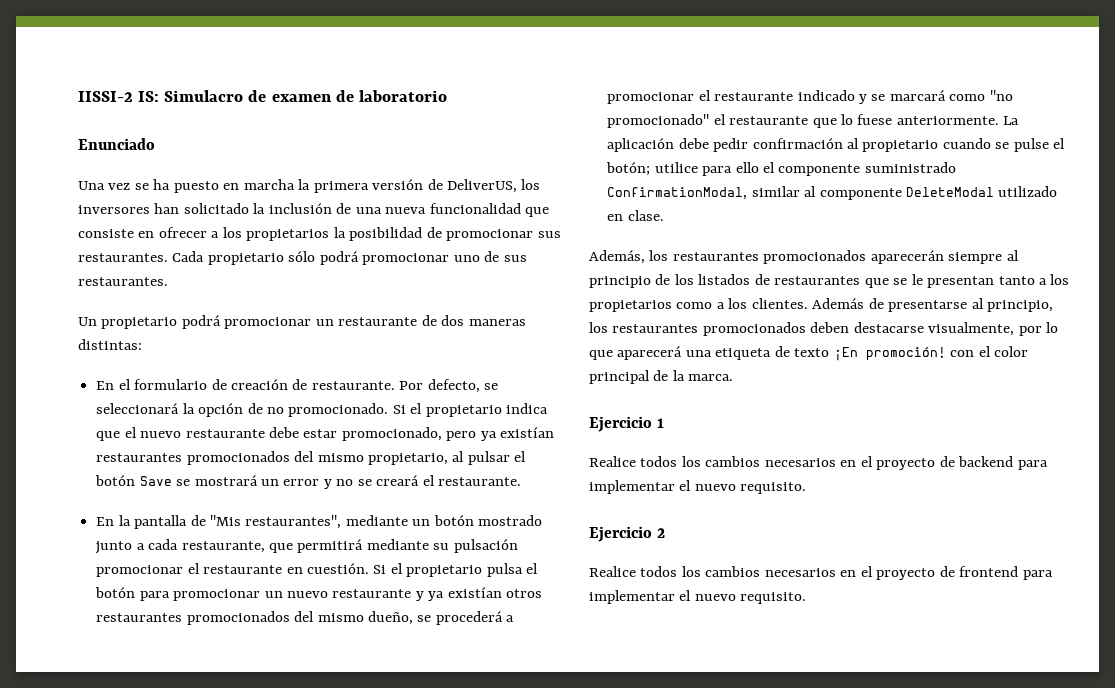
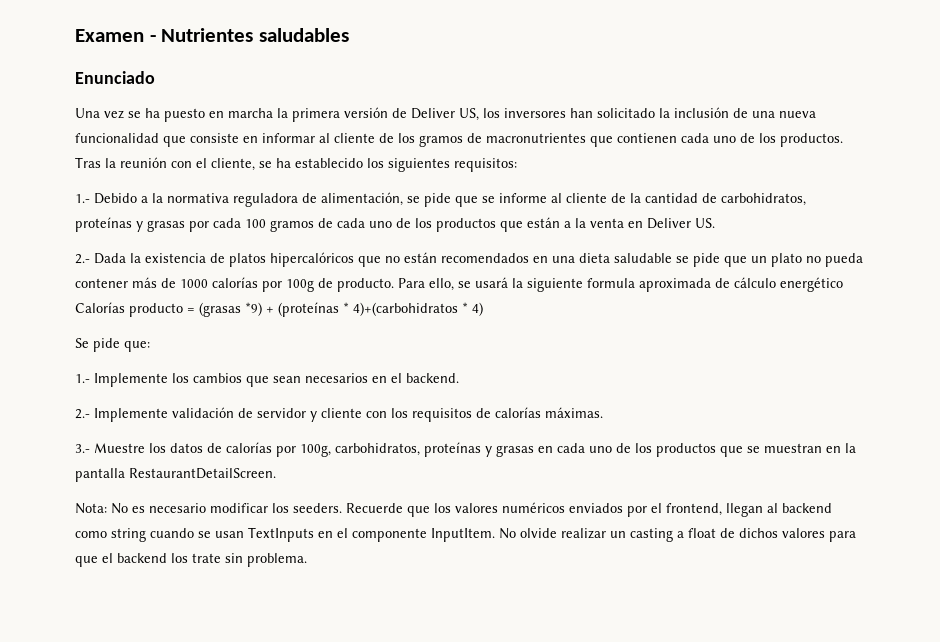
[78,90,447,102] IISSI-2 IS: Simulacro de examen de laboratorio -> [75,28,349,42] Examen - Nutrientes saludables
[447,179,518,193] DeliverUS, -> [411,108,479,121] Deliver US,
[158,227,561,241] [78,251,527,265] [78,277,168,286] [78,315,526,329] [78,339,142,350] [96,379,499,393] [96,403,549,417] [96,427,555,441] [96,451,527,465] [95,475,522,489] [96,515,543,529] [95,539,518,554] [96,563,539,577] [95,587,543,601] [96,611,515,625] [607,90,1013,104] [607,114,1020,128] [607,138,1066,152] [606,162,956,176] [607,186,1058,200] [607,210,664,221] [589,250,1019,264] [589,274,1070,288] [589,298,1054,312] [589,322,1059,336] [589,346,1029,361] [589,370,734,384] [589,416,664,432] [589,456,1048,470] [589,480,807,494] [589,526,665,542] [589,566,1053,580] [589,590,807,604] ofrecer a los propietarios la posibilidad de promocionar sus restaurantes. Cada propietario sólo podrá promocionar uno de sus restaurantes. // Un propietario podrá promocionar un restaurante de dos maneras distintas: // En el formulario de creación de restaurante. Por defecto, se seleccionará la opción de no promocionado. Si el propietario indica que el nuevo restaurante debe estar promocionado, pero ya existían restaurantes promocionados del mismo propietario, al pulsar el botón Save se mostrará un error y no se creará el restaurante. // En la pantalla de "Mis restaurantes", mediante un botón mostrado junto a cada restaurante, que permitirá mediante su pulsación promocionar el restaurante en cuestión. Si el propietario pulsa el botón para promocionar un nuevo restaurante y ya existían otros restaurantes promocionados del mismo dueño, se procederá a promocionar el restaurante indicado y se marcará como "no promocionado" el restaurante que lo fuese anteriormente. La aplicación debe pedir confirmación al propietario cuando se pulse el botón; utilice para ello el componente suministrado ConfirmationModal, similar al componente DeleteModal utilizado en clase. // Además, los restaurantes promocionados aparecerán siempre al principio de los listados de restaurantes que se le presentan tanto a los propietarios como a los clientes. Además de presentarse al principio, los restaurantes promocionados deben destacarse visualmente, por lo que aparecerá una etiqueta de texto ¡En promoción! con el color principal de la marca. // Ejercicio 1 // Realice todos los cambios necesarios en el proyecto de backend para implementar el nuevo requisito. // Ejercicio 2 // Realice todos los cambios necesarios en el proyecto de frontend para implementar el nuevo requisito. -> [262,133,843,147] [75,157,517,172] [75,192,806,207] [75,217,715,232] [75,252,863,267] [75,277,843,292] [75,302,483,317] [75,338,150,352] [75,373,459,387] [75,407,603,422] [75,442,856,457] [75,468,276,482] [75,502,832,517] [75,527,856,542] [75,553,307,567] informar al cliente de los gramos de macronutrientes que contienen cada uno de los productos. Tras la reunión con el cliente, se ha establecido los siguientes requisitos: // 1.- Debido a la normativa reguladora de alimentación, se pide que se informe al cliente de la cantidad de carbohidratos, proteínas y grasas por cada 100 gramos de cada uno de los productos que están a la venta en Deliver US. // 2.- Dada la existencia de platos hipercalóricos que no están recomendados en una dieta saludable se pide que un plato no pueda contener más de 1000 calorías por 100g de producto. Para ello, se usará la siguiente formula aproximada de cálculo energético Calorías producto = (grasas *9) + (proteínas * 4)+(carbohidratos * 4) // Se pide que: // 1.- Implemente los cambios que sean necesarios en el backend. // 2.- Implemente validación de servidor y cliente con los requisitos de calorías máximas. // 3.- Muestre los datos de calorías por 100g, carbohidratos, proteínas y grasas en cada uno de los productos que se muestran en la pantalla RestaurantDetailScreen. // Nota: No es necesario modificar los seeders. Recuerde que los valores numéricos enviados por el frontend, llegan al backend como string cuando se usan TextInputs en el componente InputItem. No olvide realizar un casting a float de dichos valores para que el backend los trate sin problema.

